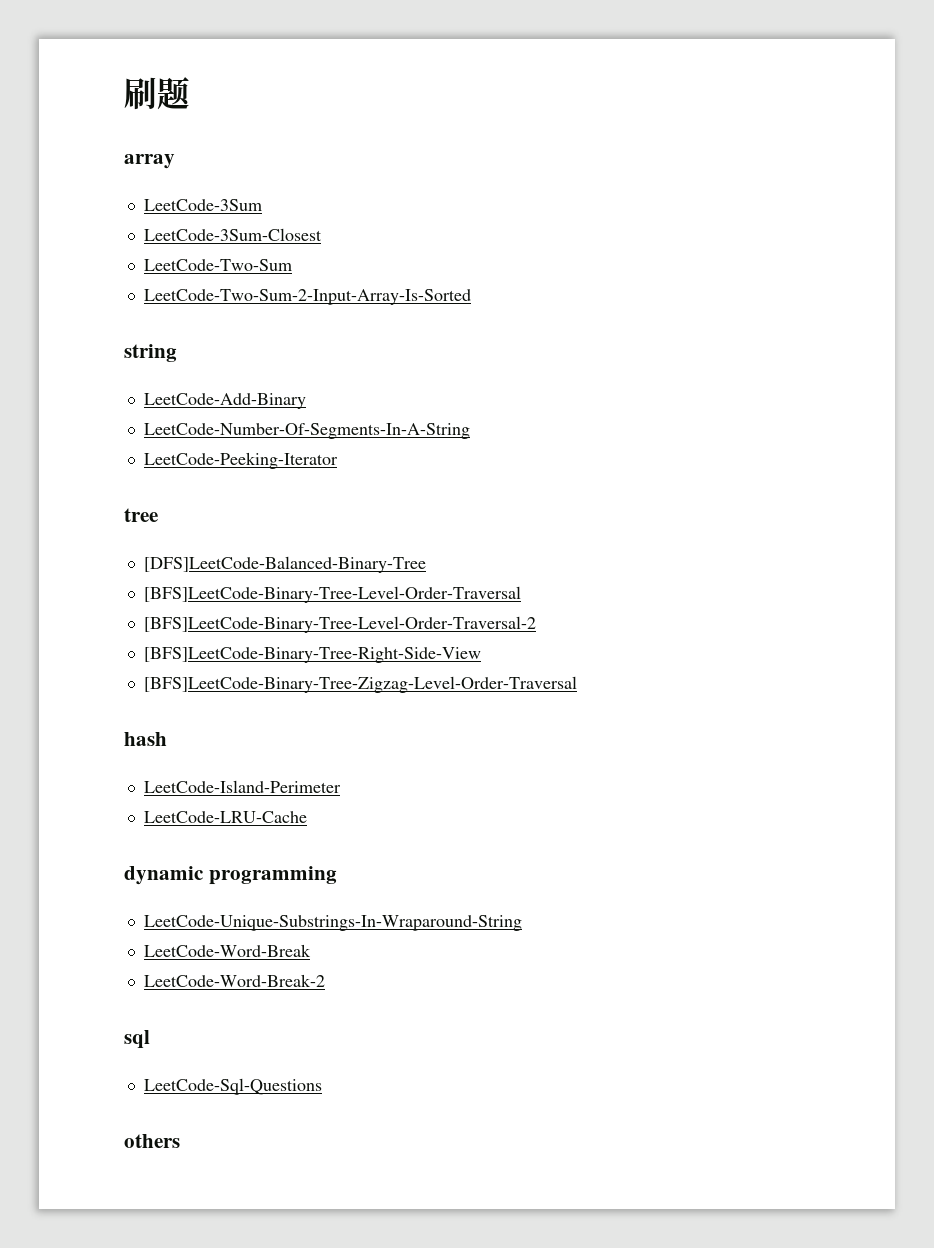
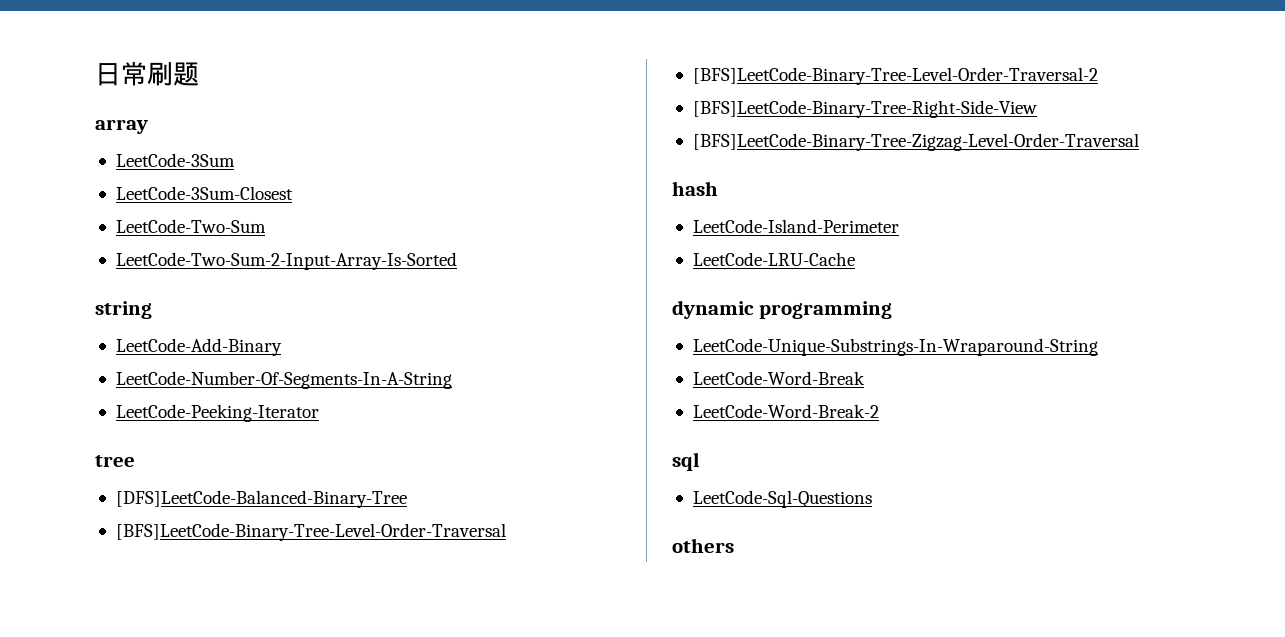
(124, 93) none -> [95,61,147,86] 日常

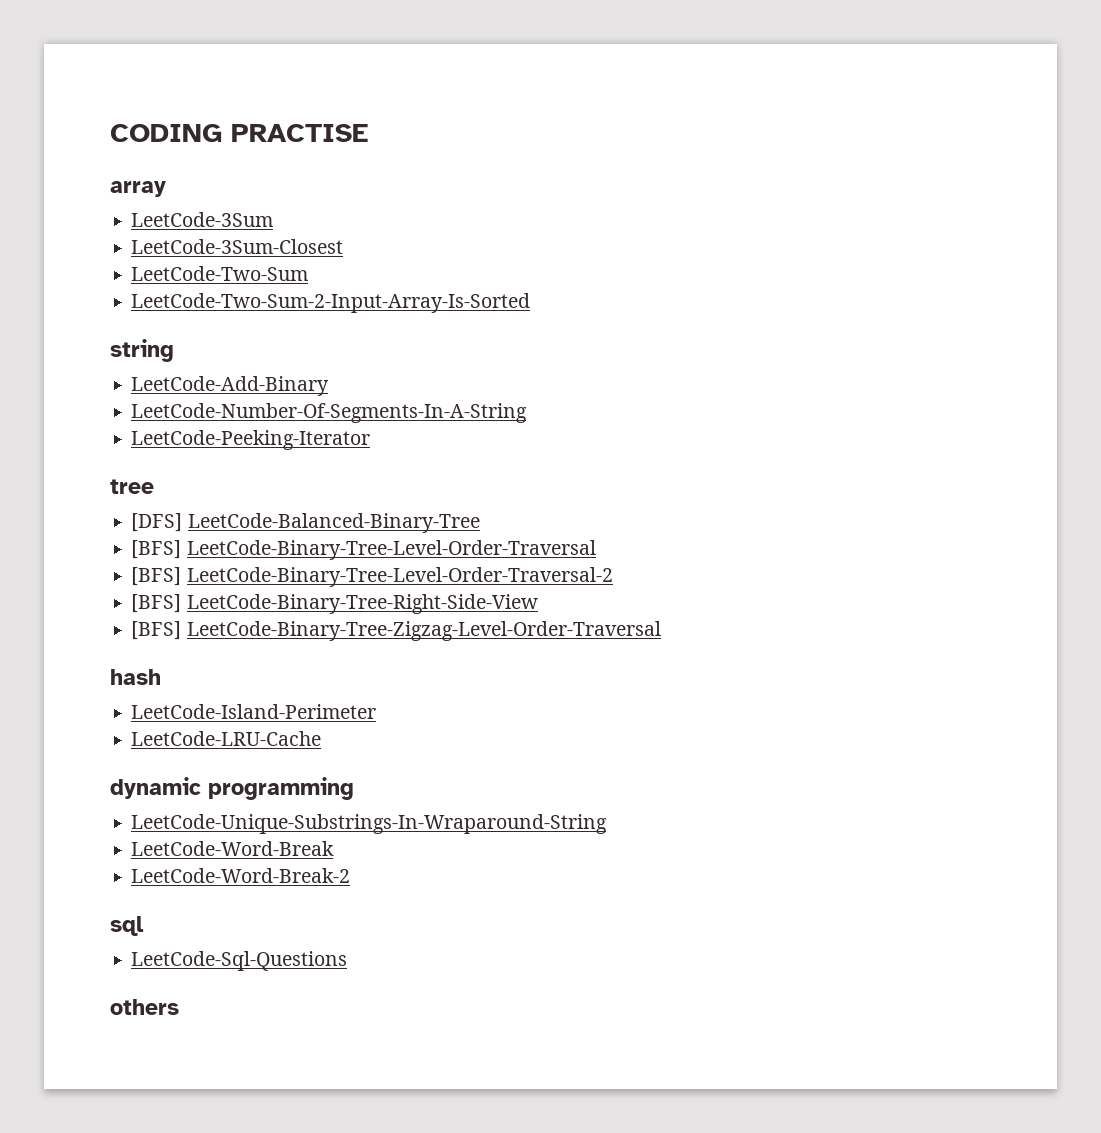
[95,61,199,86] 日常刷题 -> [110,124,368,142] CODING PRACTISE
[115,490,407,508] [115,523,506,541] [692,67,1098,85] [692,100,1037,118] [692,133,1139,151] [DFS]LeetCode-Balanced-Binary-Tree // [BFS]LeetCode-Binary-Tree-Level-Order-Traversal // [BFS]LeetCode-Binary-Tree-Level-Order-Traversal-2 // [BFS]LeetCode-Binary-Tree-Right-Side-View // [BFS]LeetCode-Binary-Tree-Zigzag-Level-Order-Traversal -> [131,513,480,533] [131,540,596,560] [131,567,613,587] [131,594,538,614] [131,621,661,641] [DFS] LeetCode-Balanced-Binary-Tree // [BFS] LeetCode-Binary-Tree-Level-Order-Traversal // [BFS] LeetCode-Binary-Tree-Level-Order-Traversal-2 // [BFS] LeetCode-Binary-Tree-Right-Side-View // [BFS] LeetCode-Binary-Tree-Zigzag-Level-Order-Traversal

